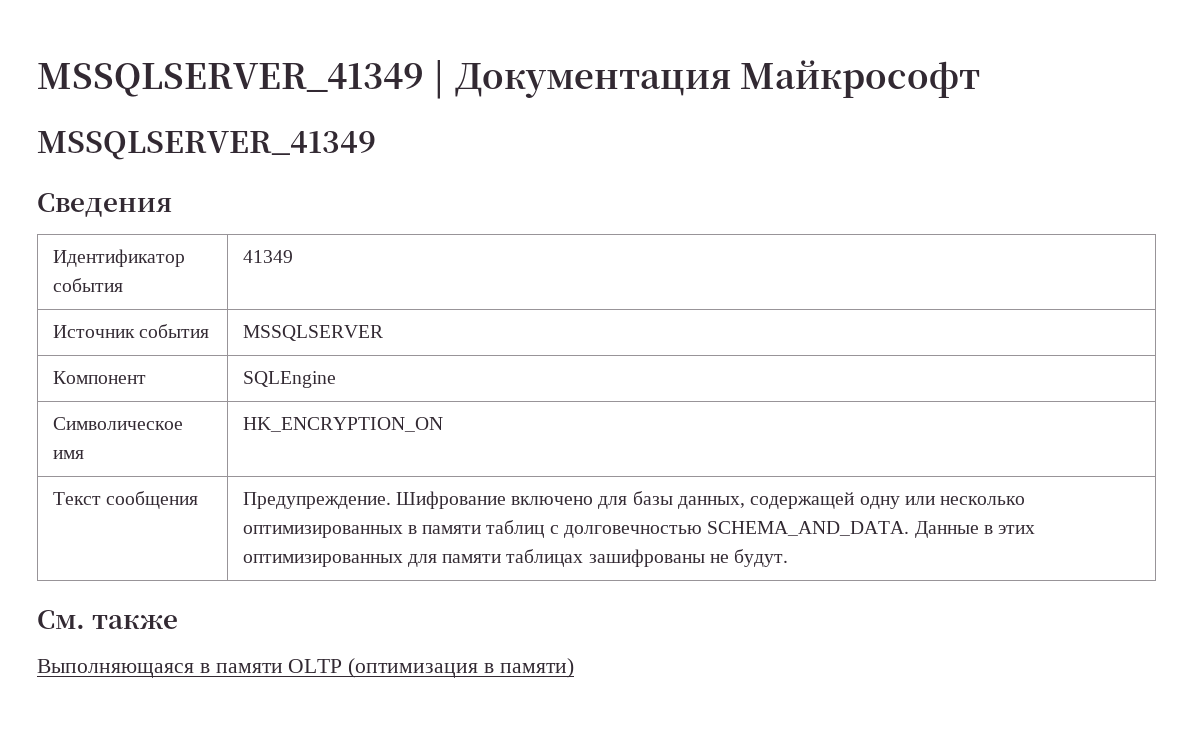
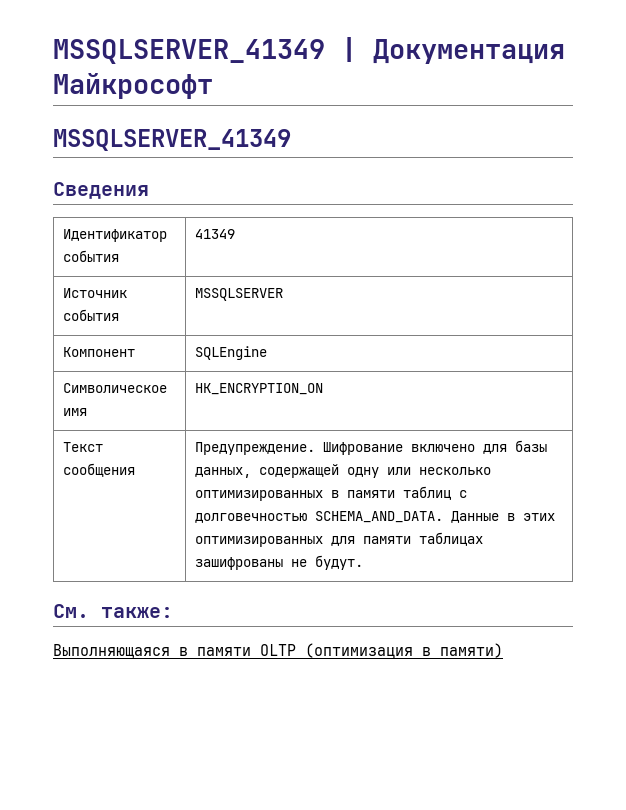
[92,615,179,629] также -> [101,607,173,618] также:

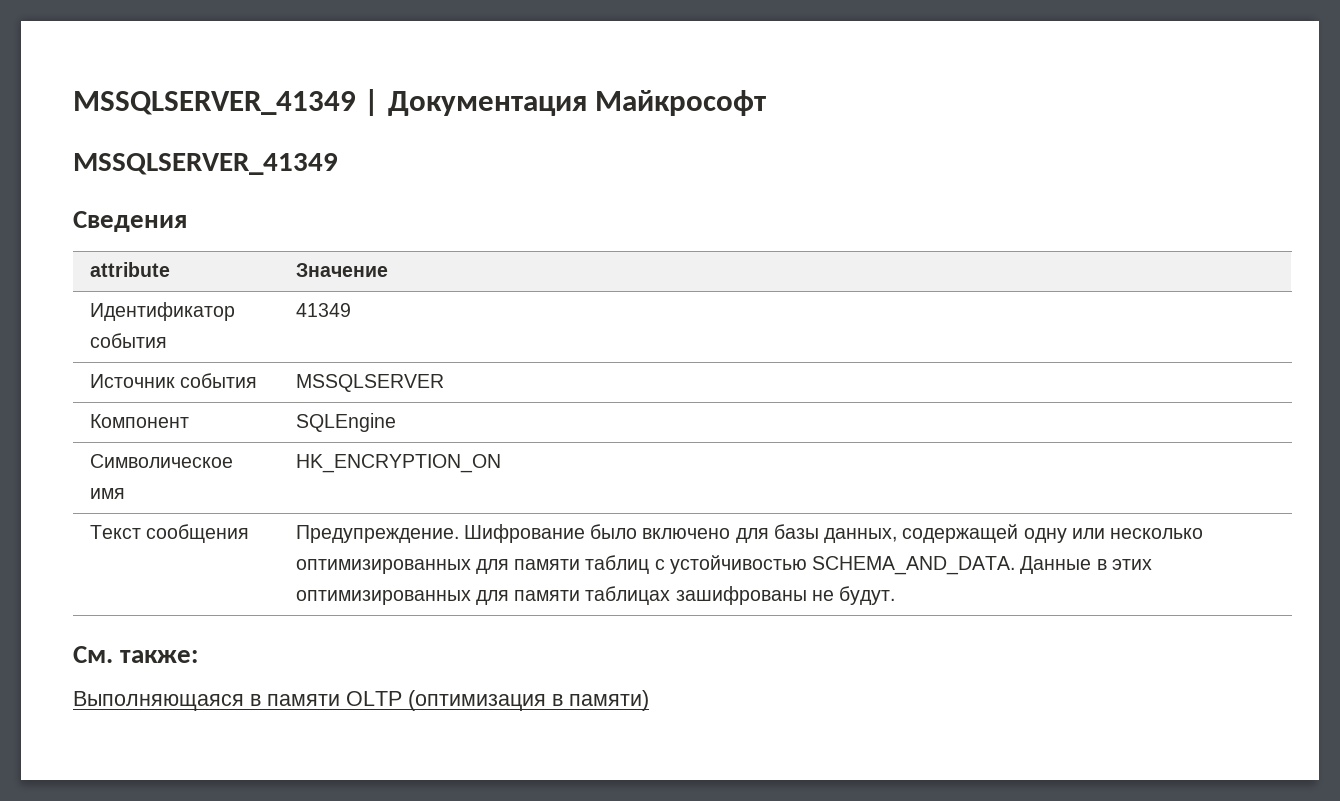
(149, 190) none -> [89,262,170,277] [295,263,388,277] // attribute | Значение
(403, 448) none -> [590,524,638,539] было
[330,490,339,498] в -> [475,559,509,574] для
[194,513,307,523] долговечностью -> [669,555,807,574] устойчивостью

